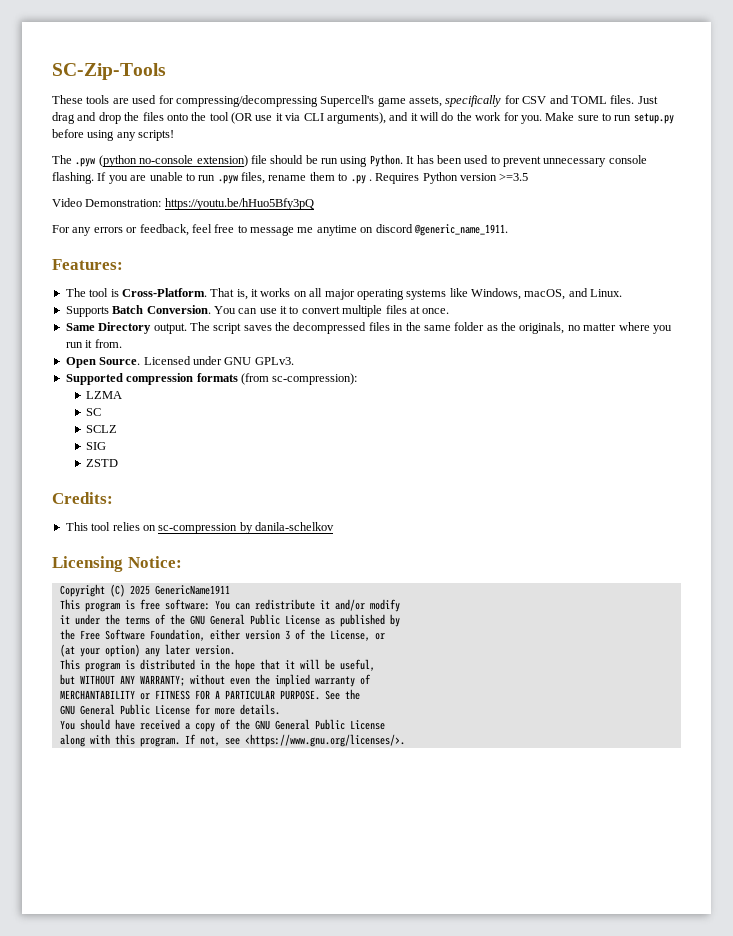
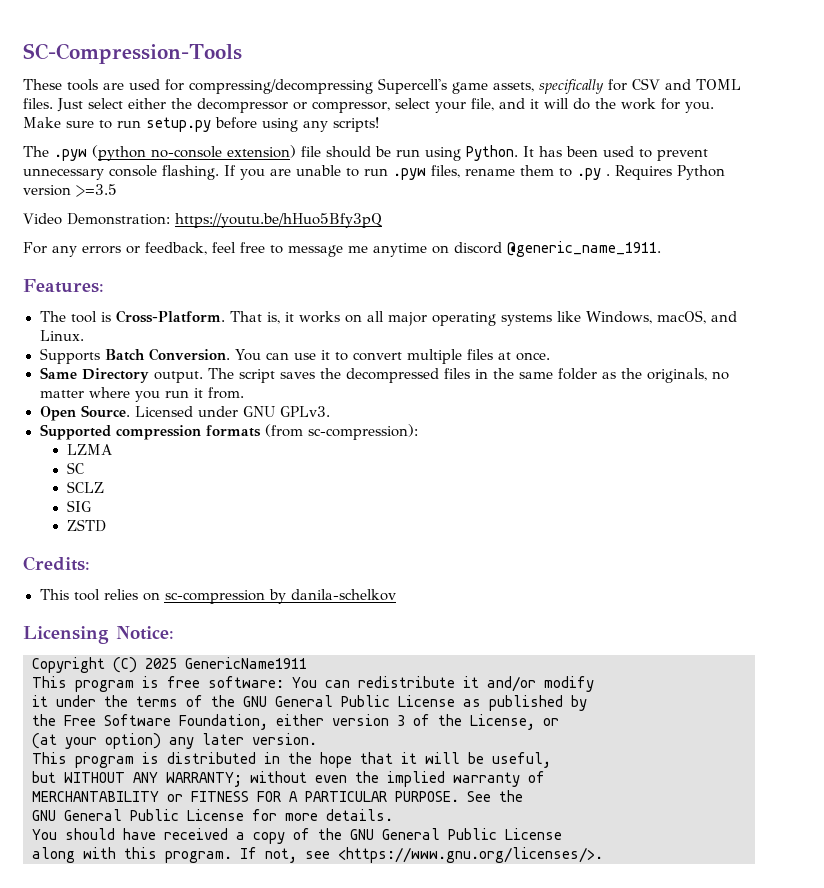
[52,63,166,80] SC-Zip-Tools -> [23,43,242,64] SC-Compression-Tools
[52,112,386,124] drag and drop the files onto the tool (OR use it via CLI arguments), -> [88,98,494,113] select either the decompressor or compressor, select your file,

